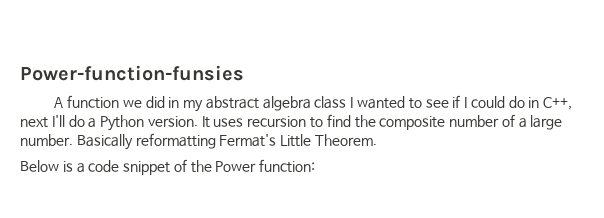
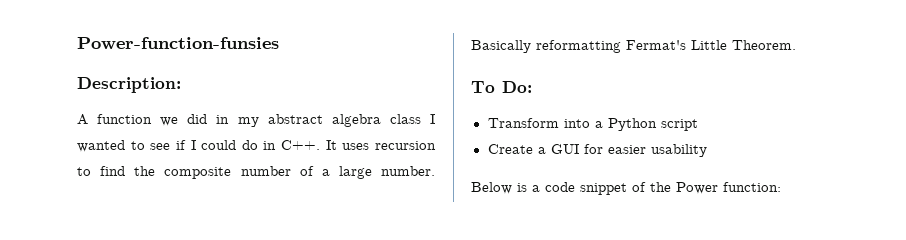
(244, 73) none -> [77,77,181,93] // Description:
[543,97,573,110] [20,115,198,131] C++, next I'll do a Python version. -> [281,140,321,150] C++.
(377, 140) none -> [471,81,532,93] [487,118,698,131] [487,144,707,157] // To Do: // Transform into a Python script // Create a GUI for easier usability

